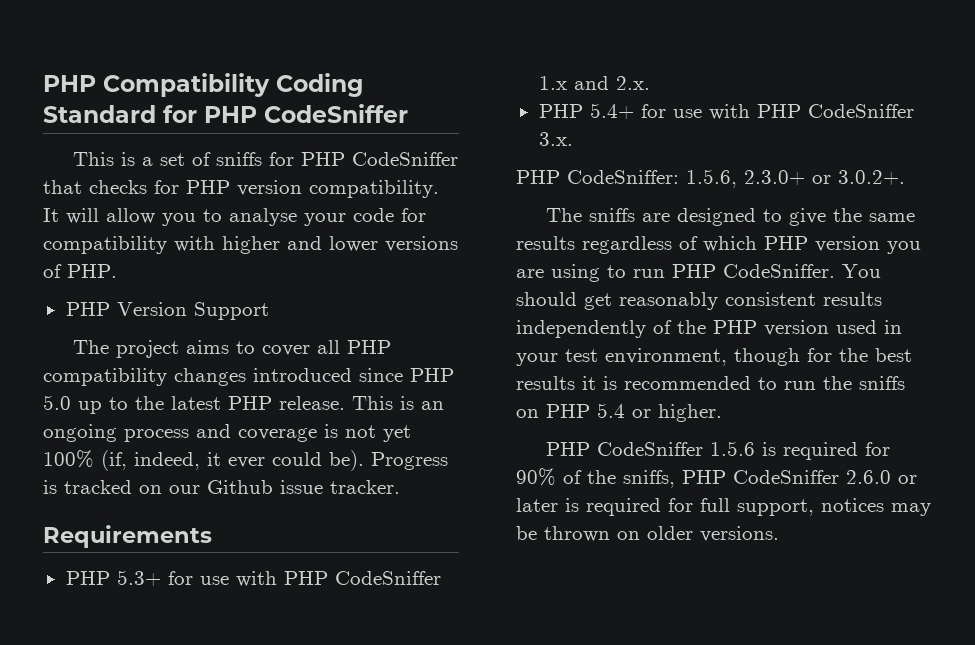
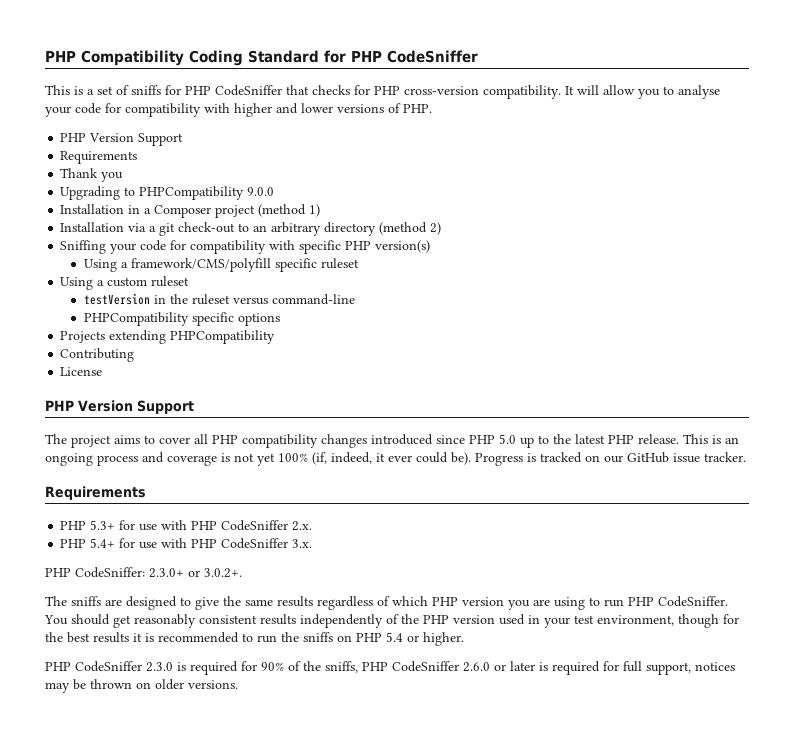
[237,180,302,196] version -> [404,86,479,95] cross-version
(269, 311) none -> [60,151,138,164] [60,168,124,182] [60,186,275,200] [60,204,321,218] [60,222,442,236] [60,240,431,254] [84,258,360,272] [60,276,190,290] [84,293,356,305] [84,312,281,326] [60,330,276,344] [60,348,135,362] [60,367,103,376] [45,400,194,414] // Requirements // Thank you // Upgrading to PHPCompatibility 9.0.0 // Installation in a Composer project (method 1) // Installation via a git check-out to an arbitrary directory (method 2) // Sniffing your code for compatibility with specific PHP version(s) // Using a framework/CMS/polyfill specific ruleset // Using a custom ruleset // testVersion in the ruleset versus command-line // PHPCompatibility specific options // Projects extending PHPCompatibility // Contributing // License // PHP Version Support
[207,480,273,494] Github -> [627,452,669,463] GitHub
[538,76,609,90] 1.x and -> (289, 525) none
[686,169,737,188] 1.5.6, -> (145, 572) none
[709,441,755,456] 1.5.6 -> [146,662,173,672] 2.3.0

